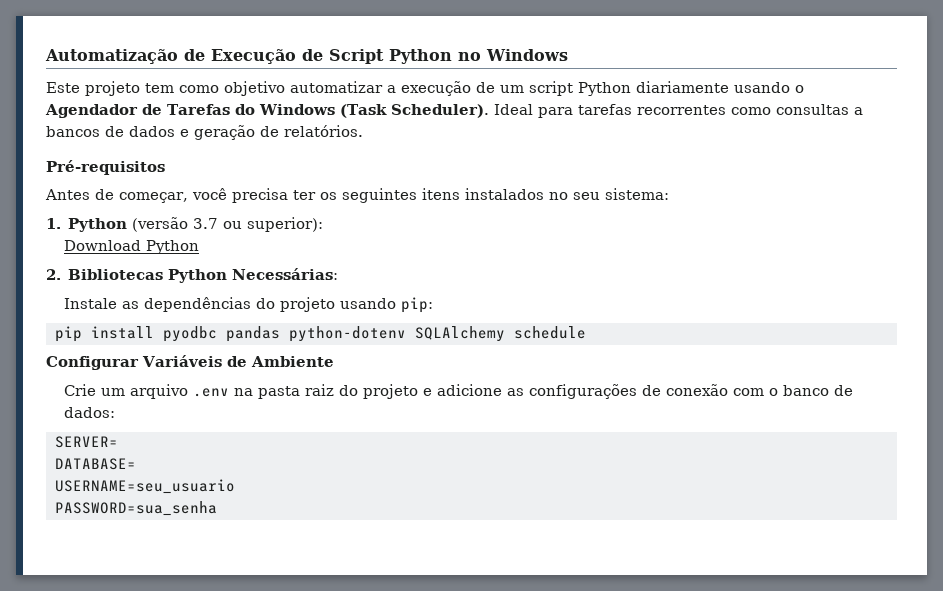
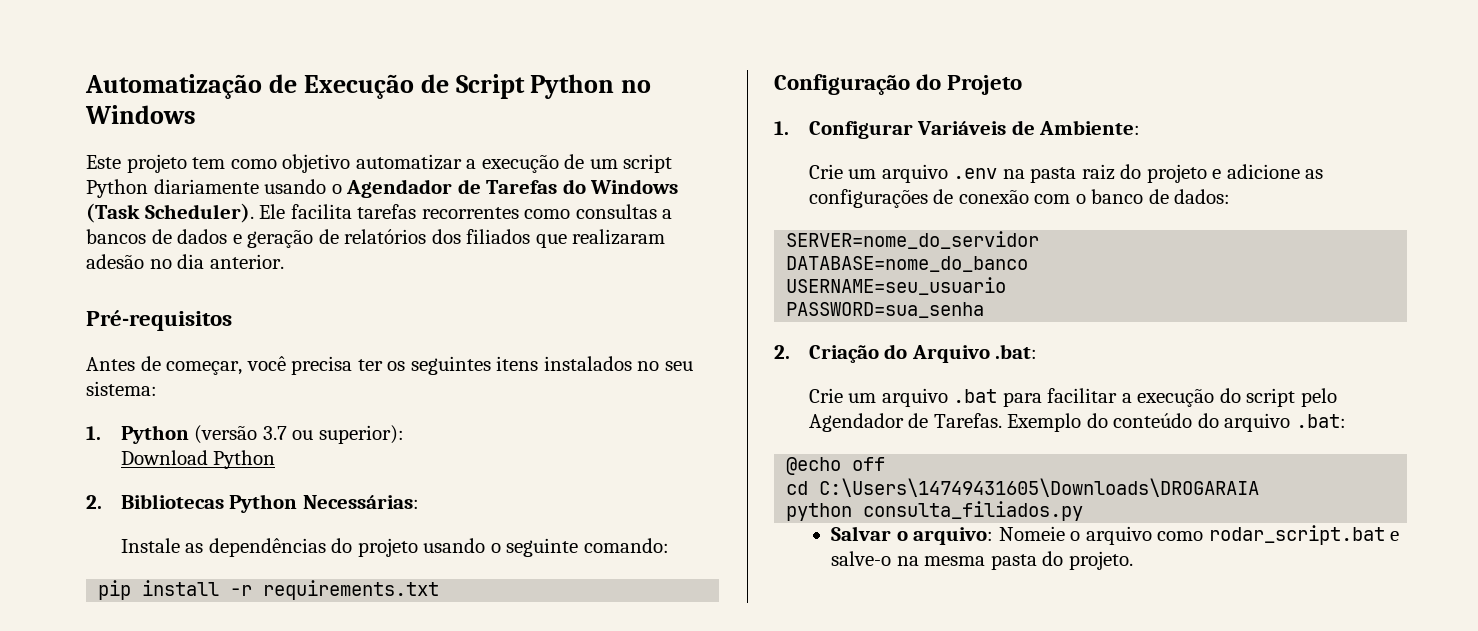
[493,104,573,118] Ideal para -> [259,204,352,219] Ele facilita
[284,125,363,137] relatórios. -> [344,229,666,248] [86,254,284,269] relatórios dos filiados que realizaram adesão no dia anterior.
[400,297,433,313] pip: -> [490,538,669,557] o seguinte comando:
[162,326,586,342] pyodbc pandas python-dotenv SQLAlchemy schedule // -> [230,580,440,600] [774,74,1023,95] [774,121,789,135] -r requirements.txt // Configuração do Projeto // 1.
[250,356,334,367] Ambiente -> [1039,120,1141,135] Ambiente:
[54,436,118,448] [54,458,136,470] SERVER= // DATABASE= -> [786,231,1040,249] [786,256,1029,272] SERVER=nome_do_servidor // DATABASE=nome_do_banco
(217, 508) none -> [774,344,1038,363] [808,388,1337,407] [808,413,1346,432] [786,457,886,475] [786,478,1260,497] [786,501,1084,521] [831,525,1400,545] [831,551,1133,570] // 2. Criação do Arquivo .bat: // Crie um arquivo .bat para facilitar a execução do script pelo Agendador de Tarefas. Exemplo do conteúdo do arquivo .bat: // @echo off // cd C:\Users\14749431605\Downloads\DROGARAIA // python consulta_filiados.py // Salvar o arquivo: Nomeie o arquivo como rodar_script.bat e salve-o na mesma pasta do projeto.

